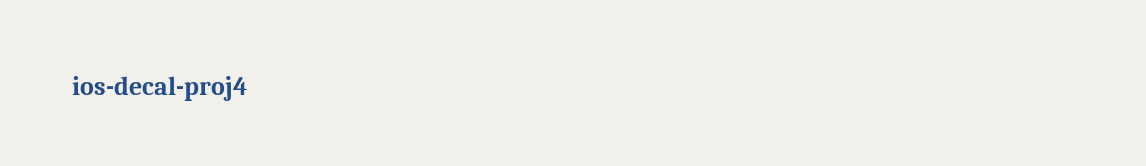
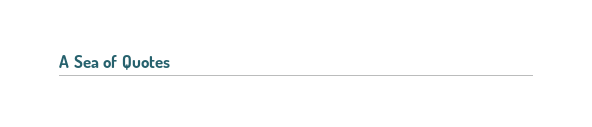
[72,76,247,101] ios-decal-proj4 -> [59,55,170,70] A Sea of Quotes

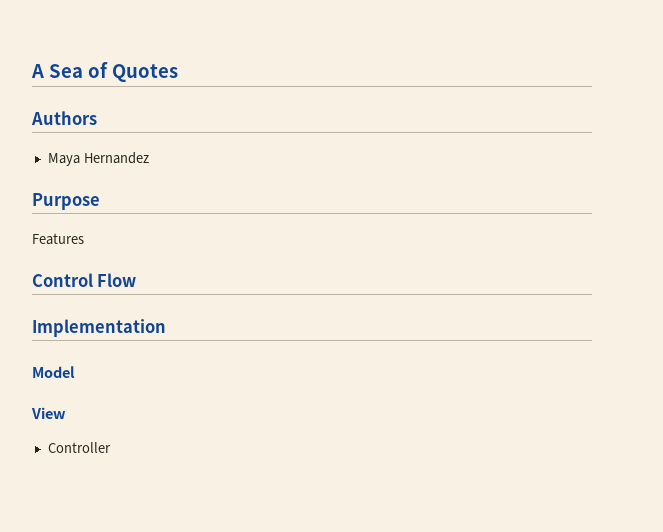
(170, 62) none -> [31,111,97,125] [47,152,149,166] [32,193,100,210] [32,233,84,245] [32,273,137,287] [32,319,166,337] [32,366,75,378] [31,407,66,419] [47,442,111,453] // Authors // Maya Hernandez // Purpose // Features // Control Flow // Implementation // Model // View // Controller

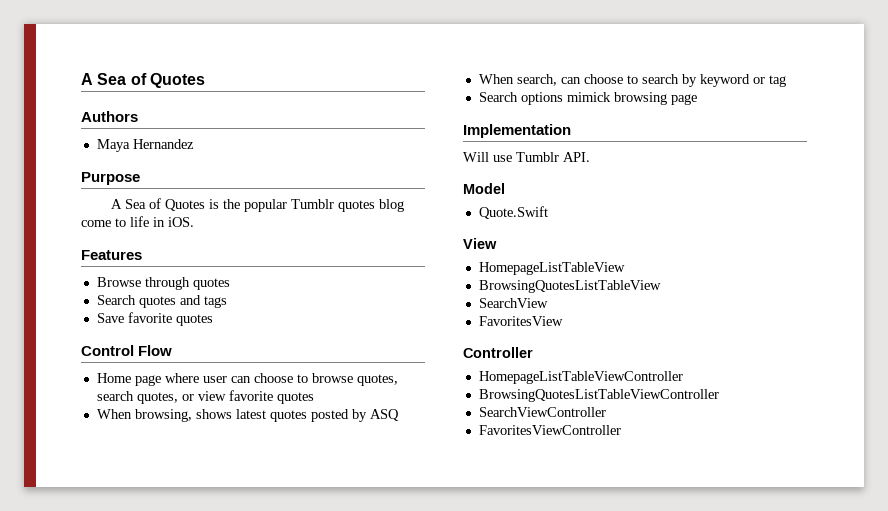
[32,233,84,245] [32,273,137,287] [32,319,166,337] Features // Control Flow // Implementation -> [111,198,405,212] [81,216,194,227] [81,250,142,260] [96,277,230,290] [96,295,227,308] [96,312,213,326] [81,345,173,356] [96,373,398,386] [96,390,314,404] [96,409,399,422] [478,74,786,87] [478,92,697,105] [463,124,571,138] [463,152,590,162] A Sea of Quotes is the popular Tumblr quotes blog come to life in iOS. // Features // Browse through quotes // Search quotes and tags // Save favorite quotes // Control Flow // Home page where user can choose to browse quotes, search quotes, or view favorite quotes // When browsing, shows latest quotes posted by ASQ // When search, can choose to search by keyword or tag // Search options mimick browsing page // Implementation // Will use Tumblr API.
(75, 372) none -> [478,206,548,219] // Quote.Swift
[47,442,111,453] Controller -> [478,262,625,275] [478,280,661,293] [478,298,548,308] [478,316,563,326] [463,347,533,358] [478,371,683,384] [478,389,719,402] [478,407,606,417] [478,425,621,435] HomepageListTableView // BrowsingQuotesListTableView // SearchView // FavoritesView // Controller // HomepageListTableViewController // BrowsingQuotesListTableViewController // SearchViewController // FavoritesViewController

